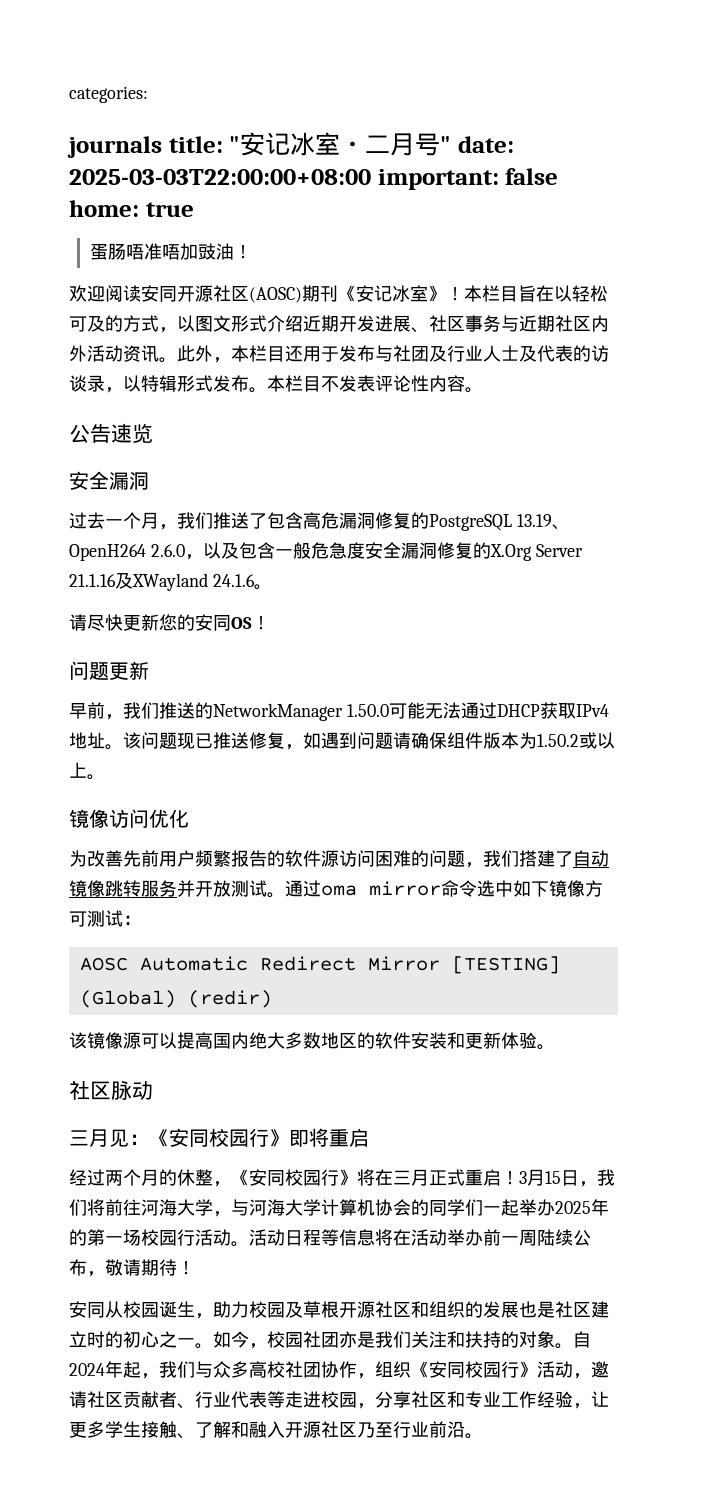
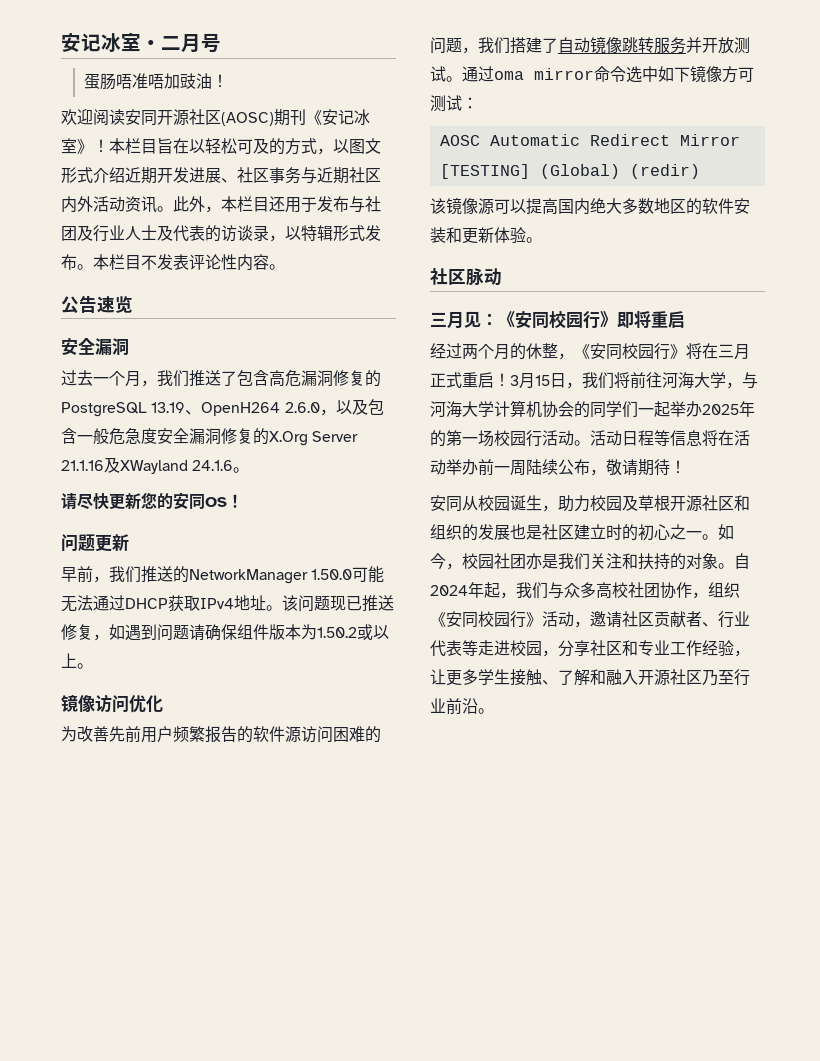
[69,86,148,103] [67,136,241,158] categories: // journals title: " -> (61, 42) none
[440,136,514,153] [69,168,559,190] [69,200,194,217] " date: 2025-03-03T22:00:00+08:00 important: false home: true -> (221, 43) none

